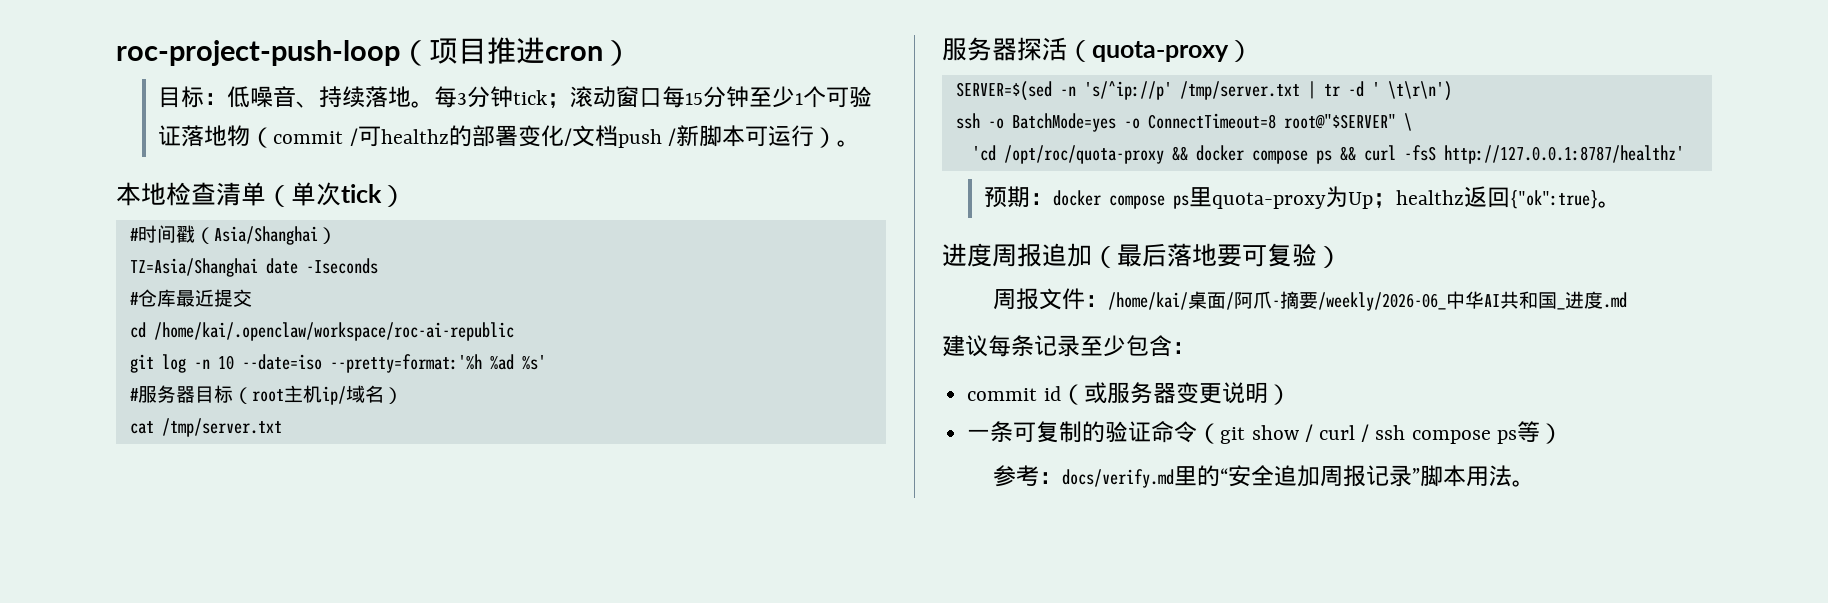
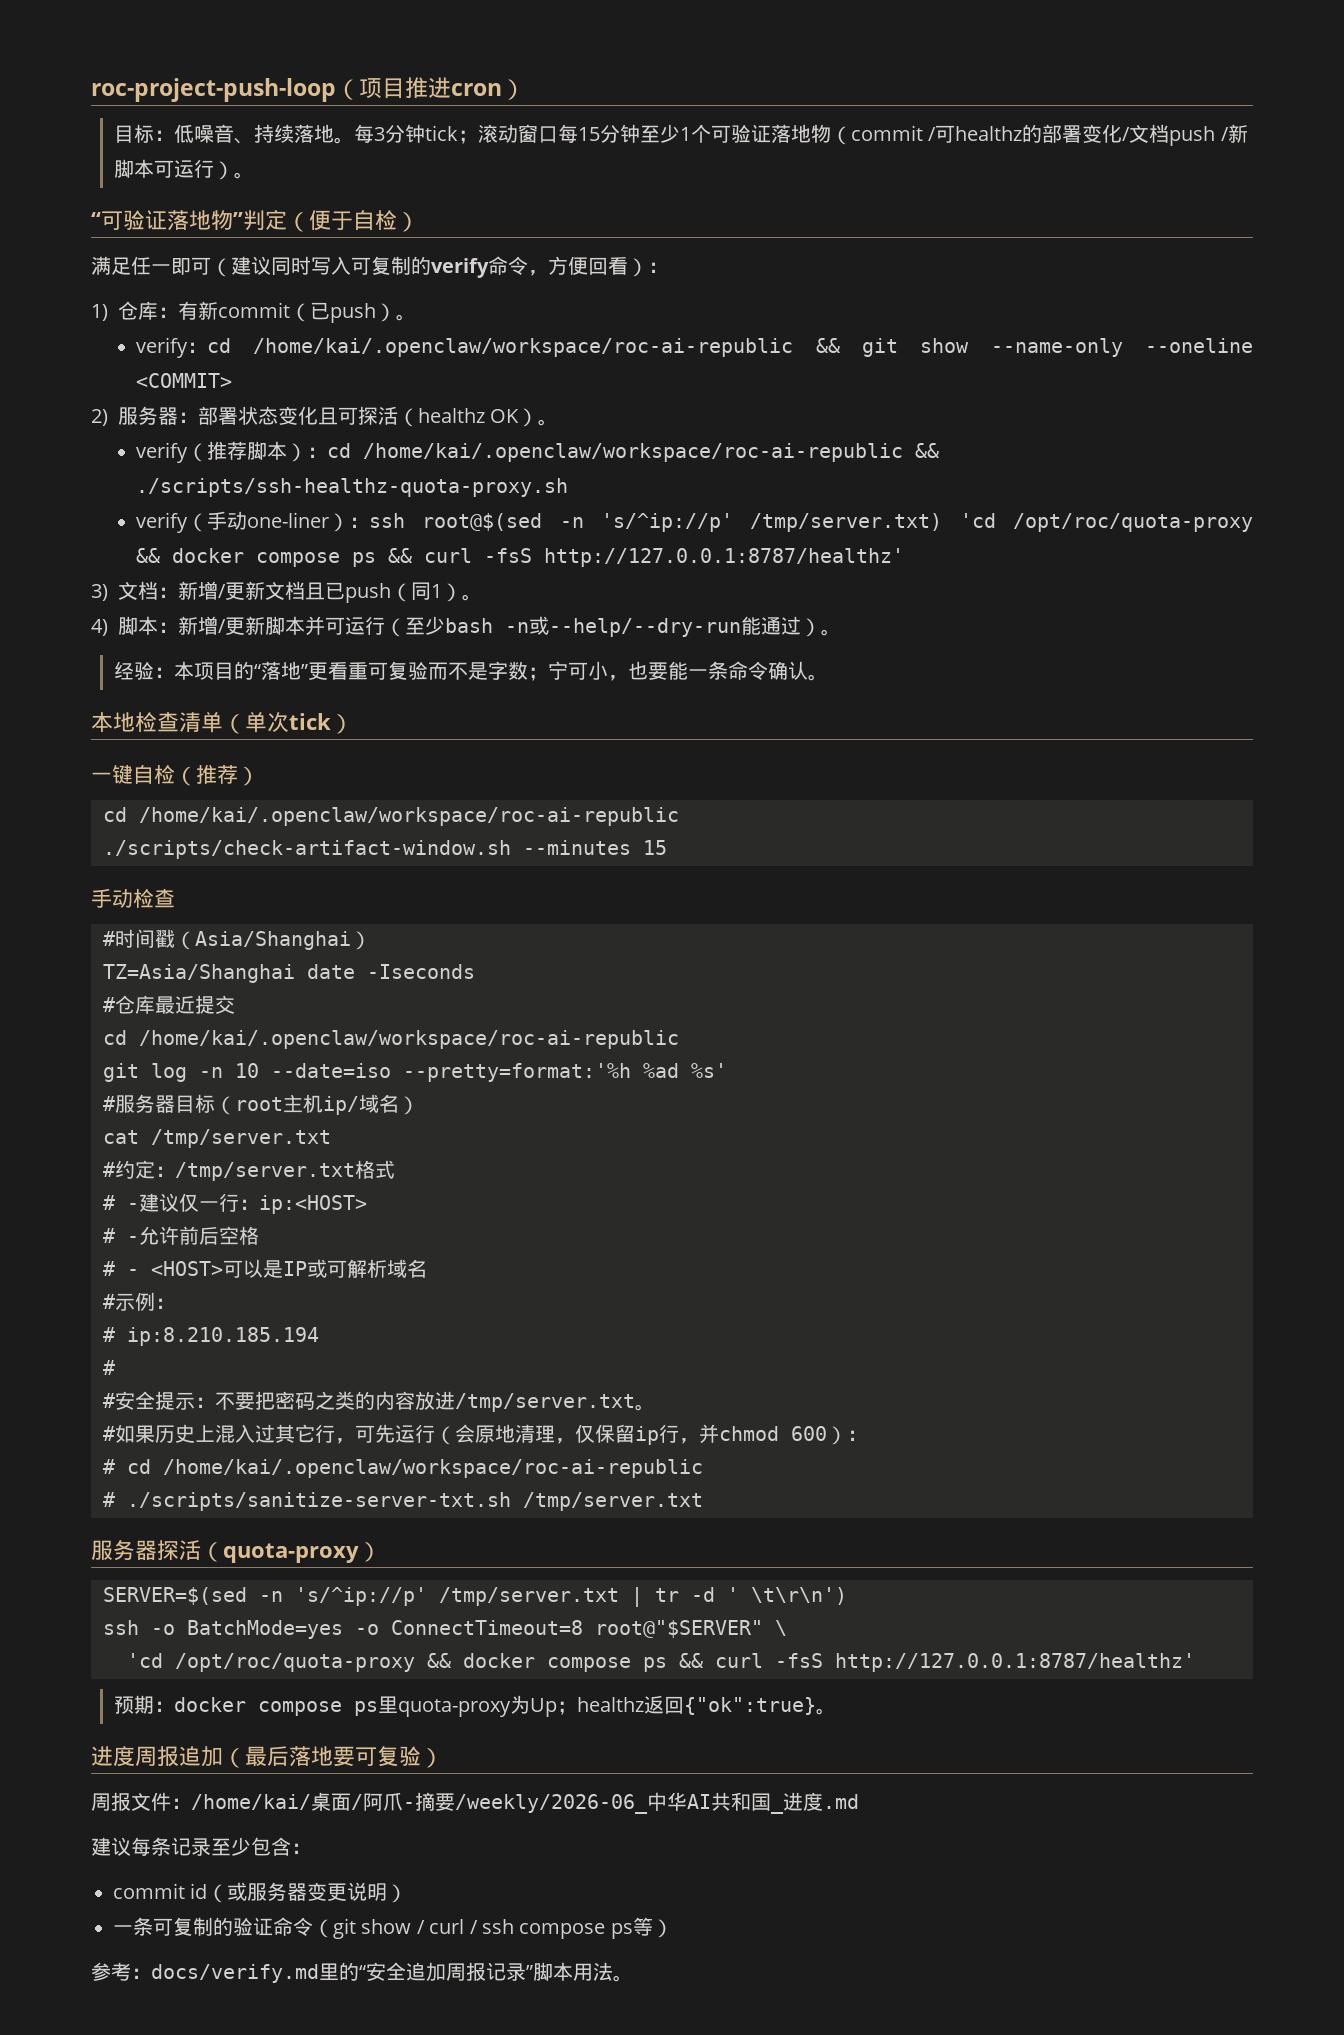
(860, 143) none -> [91,210,419,232] [91,256,668,278] [91,301,416,323] [135,337,1253,358] [135,373,232,388] [91,406,559,427] [135,441,939,463] [135,478,568,497] [135,511,1253,533] [135,548,904,567] [91,581,482,603] [91,616,841,637] [113,661,828,681] // “可验证落地物”判定（便于自检） // 满足任一即可（建议同时写入可复制的verify命令，方便回看）： // 1)仓库：有新commit（已push）。 // verify：cd /home/kai/.openclaw/workspace/roc-ai-republic && git show --name-only --oneline <COMMIT> // 2)服务器：部署状态变化且可探活（healthz OK）。 // verify（推荐脚本）：cd /home/kai/.openclaw/workspace/roc-ai-republic && ./scripts/ssh-healthz-quota-proxy.sh // verify（手动one-liner）：ssh root@$(sed -n 's/^ip://p' /tmp/server.txt) 'cd /opt/roc/quota-proxy && docker compose ps && curl -fsS http://127.0.0.1:8787/healthz' // 3)文档：新增/更新文档且已push（同1）。 // 4)脚本：新增/更新脚本并可运行（至少bash -n或--help/--dry-run能通过）。 // 经验：本项目的“落地”更看重可复验而不是字数；宁可小，也要能一条命令确认。
(406, 196) none -> [91,764,259,786] [103,807,679,826] [103,840,667,859] [91,888,175,908] // 一键自检（推荐） // cd /home/kai/.openclaw/workspace/roc-ai-republic // ./scripts/check-artifact-window.sh --minutes 15 // 手动检查
(282, 427) none -> [103,1160,395,1181] [103,1193,367,1214] [103,1226,259,1245] [103,1259,427,1278] [103,1292,175,1311] [103,1327,319,1346] [103,1360,115,1375] [103,1391,655,1412] [103,1424,867,1445] [103,1459,703,1478] [103,1492,703,1511] // #约定：/tmp/server.txt格式 // # -建议仅一行：ip:<HOST> // # -允许前后空格 // # - <HOST>可以是IP或可解析域名 // #示例： // # ip:8.210.185.194 // # // #安全提示：不要把密码之类的内容放进/tmp/server.txt。 // #如果历史上混入过其它行，可先运行（会原地清理，仅保留ip行，并chmod 600）： // # cd /home/kai/.openclaw/workspace/roc-ai-republic // # ./scripts/sanitize-server-txt.sh /tmp/server.txt

